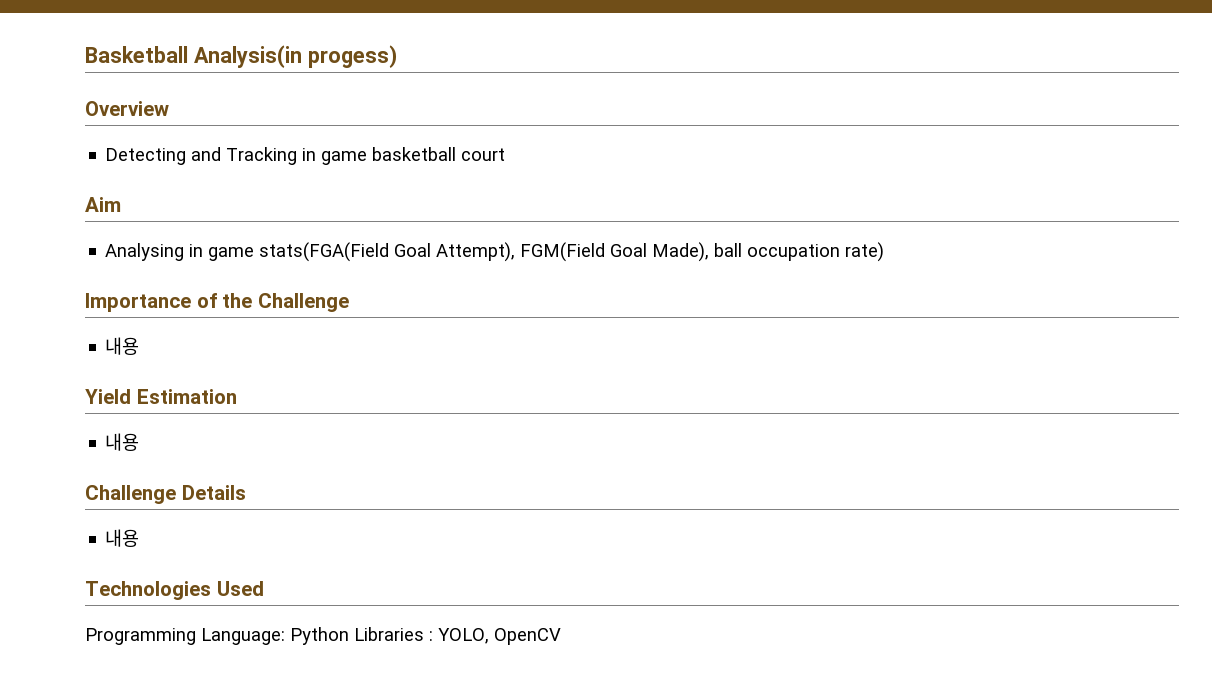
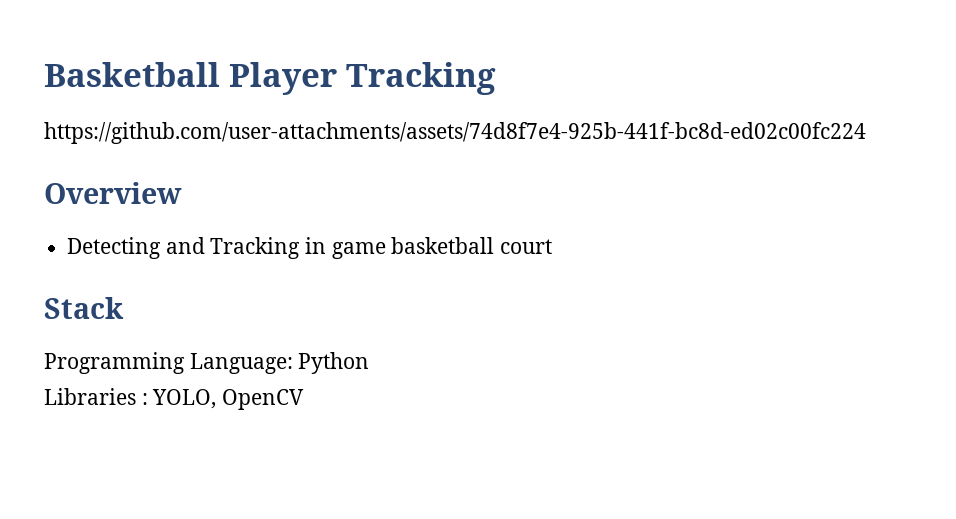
[193,45,397,68] Analysis(in progess) -> [229,62,496,95] [44,122,866,144] Player Tracking // https://github.com/user-attachments/assets/74d8f7e4-925b-441f-bc8d-ed02c00fc224
[85,197,121,212] [105,242,885,262] [85,293,349,312] [105,337,140,355] [85,389,237,404] [105,433,140,451] [85,485,246,504] [105,529,140,547] [85,581,264,600] Aim // Analysing in game stats(FGA(Field Goal Attempt), FGM(Field Goal Made), ball occupation rate) // Importance of the Challenge // 내용 // Yield Estimation // 내용 // Challenge Details // 내용 // Technologies Used -> [44,297,124,319] Stack
(349, 636) none -> (370, 363) //

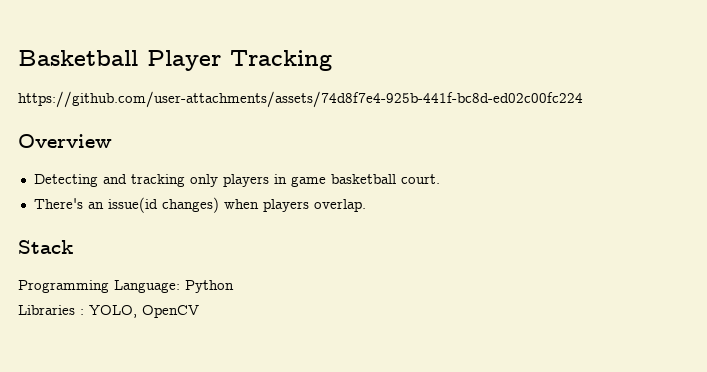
[210,237,553,259] Tracking in game basketball court -> [130,174,440,187] [33,197,366,213] tracking only players in game basketball court. // There's an issue(id changes) when players overlap.

